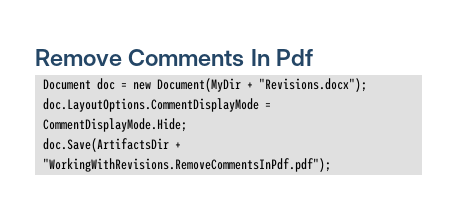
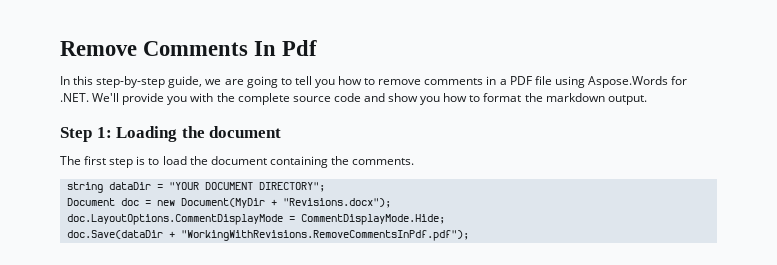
(314, 57) none -> [60,76,688,88] [60,93,647,105] [60,126,282,142] [60,156,415,168] [66,182,325,193] // In this step-by-step guide, we are going to tell you how to remove comments in a PDF file using Aspose.Words for .NET. We'll provide you with the complete source code and show you how to format the markdown output. // Step 1: Loading the document // The first step is to load the document containing the comments. // string dataDir = "YOUR DOCUMENT DIRECTORY";
[42,138,169,152] doc.Save(ArtifactsDir -> [66,230,163,239] doc.Save(dataDir

